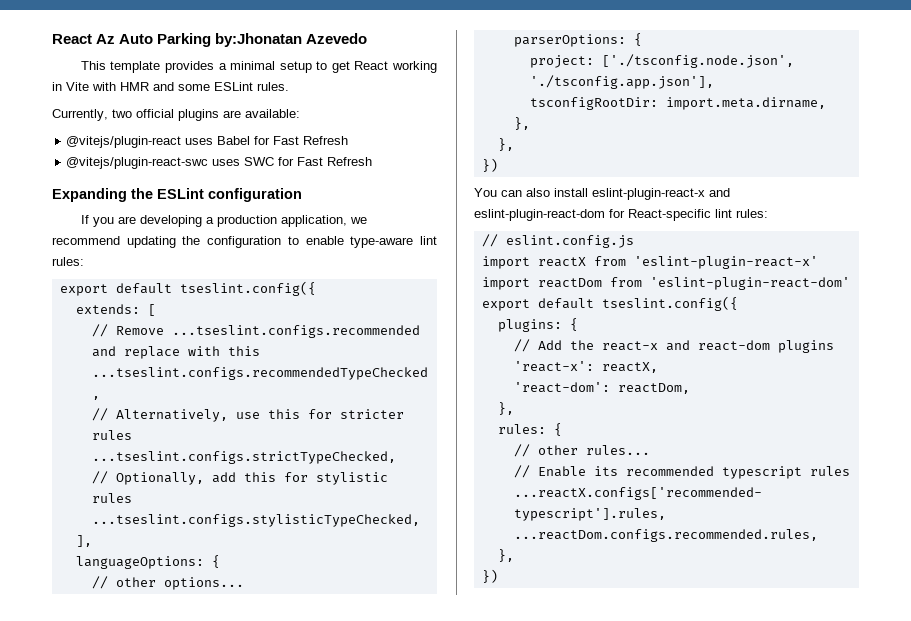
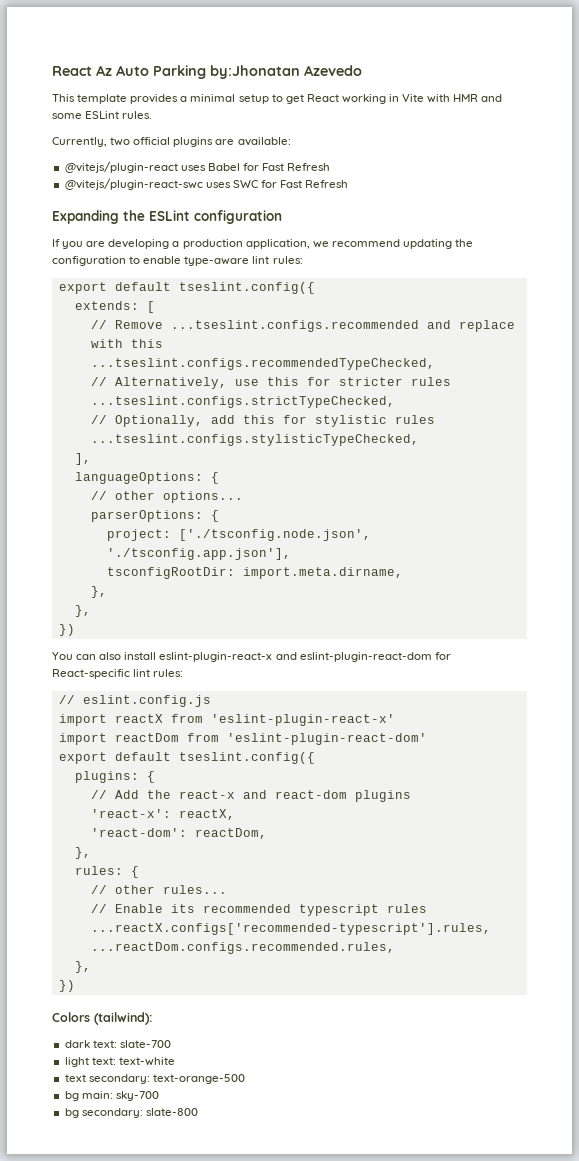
(498, 576) none -> [52,1012,152,1025] [64,1040,171,1048] [64,1057,175,1067] [64,1074,245,1084] [64,1091,159,1101] [64,1108,198,1118] // Colors (tailwind): // dark text: slate-700 // light text: text-white // text secondary: text-orange-500 // bg main: sky-700 // bg secondary: slate-800

